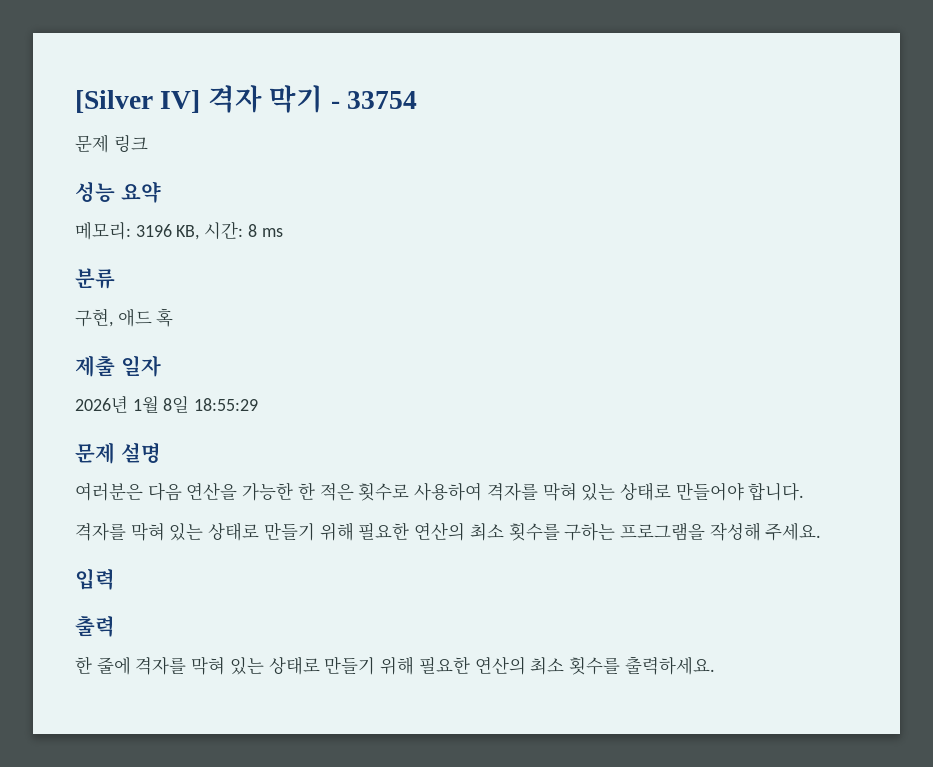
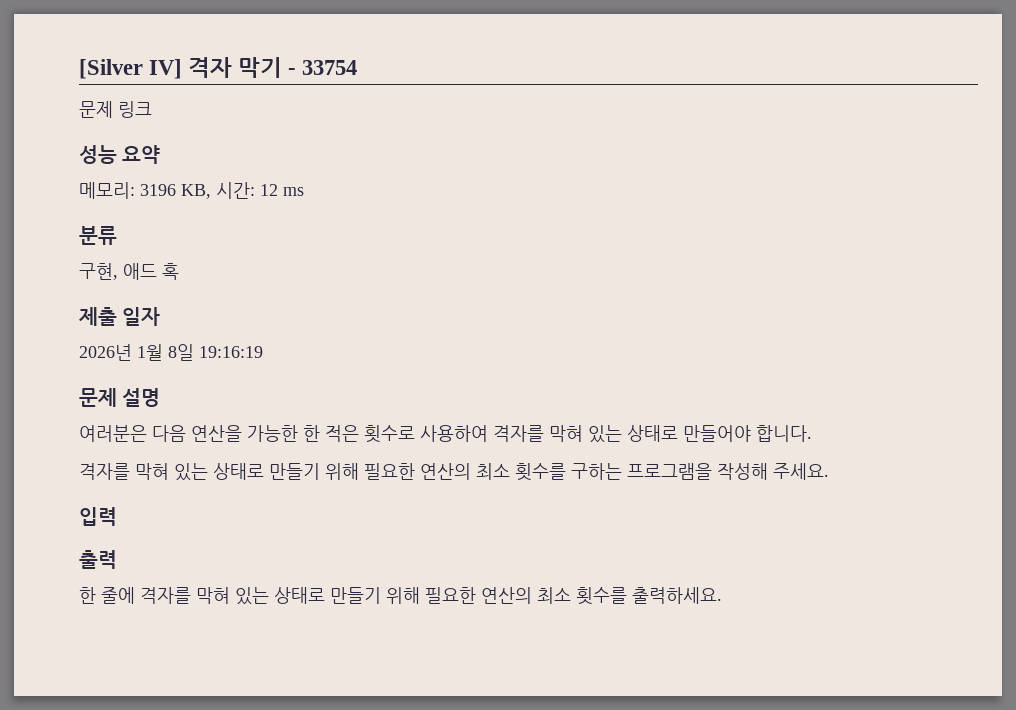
[247,224,257,237] 8 -> [260,184,278,196] 12
[194,398,259,411] 18:55:29 -> [199,346,263,358] 19:16:19

